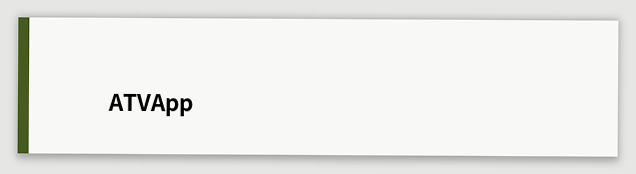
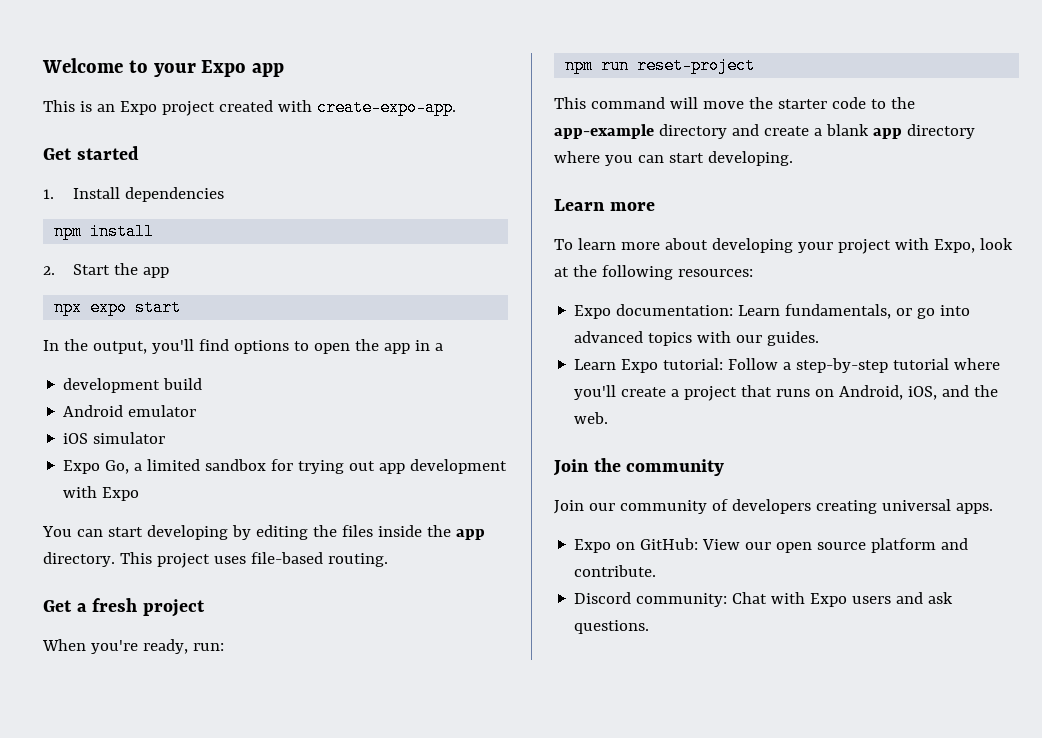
[107,93,193,117] ATVApp -> [42,58,285,77] [43,99,456,116] [43,146,139,160] [43,187,225,202] [54,223,155,240] [43,263,170,278] [54,299,182,316] [43,339,443,354] [63,378,203,393] [63,405,197,417] [63,432,166,444] [63,459,508,474] [63,486,140,501] [42,525,485,540] [43,552,388,568] [43,598,205,617] [42,639,224,654] [565,57,756,74] [554,97,915,109] [554,124,975,139] [554,151,793,166] [554,199,655,211] [554,238,1013,254] [554,265,753,280] [574,304,971,319] [574,331,820,346] [574,358,1001,373] [574,385,999,401] [574,412,609,424] [553,458,725,476] [554,499,993,514] [574,538,969,553] [574,565,657,577] [574,592,954,607] [574,620,650,634] Welcome to your Expo app // This is an Expo project created with create-expo-app. // Get started // 1. Install dependencies // npm install // 2. Start the app // npx expo start // In the output, you'll find options to open the app in a // development build // Android emulator // iOS simulator // Expo Go, a limited sandbox for trying out app development with Expo // You can start developing by editing the files inside the app directory. This project uses file-based routing. // Get a fresh project // When you're ready, run: // npm run reset-project // This command will move the starter code to the app-example directory and create a blank app directory where you can start developing. // Learn more // To learn more about developing your project with Expo, look at the following resources: // Expo documentation: Learn fundamentals, or go into advanced topics with our guides. // Learn Expo tutorial: Follow a step-by-step tutorial where you'll create a project that runs on Android, iOS, and the web. // Join the community // Join our community of developers creating universal apps. // Expo on GitHub: View our open source platform and contribute. // Discord community: Chat with Expo users and ask questions.

